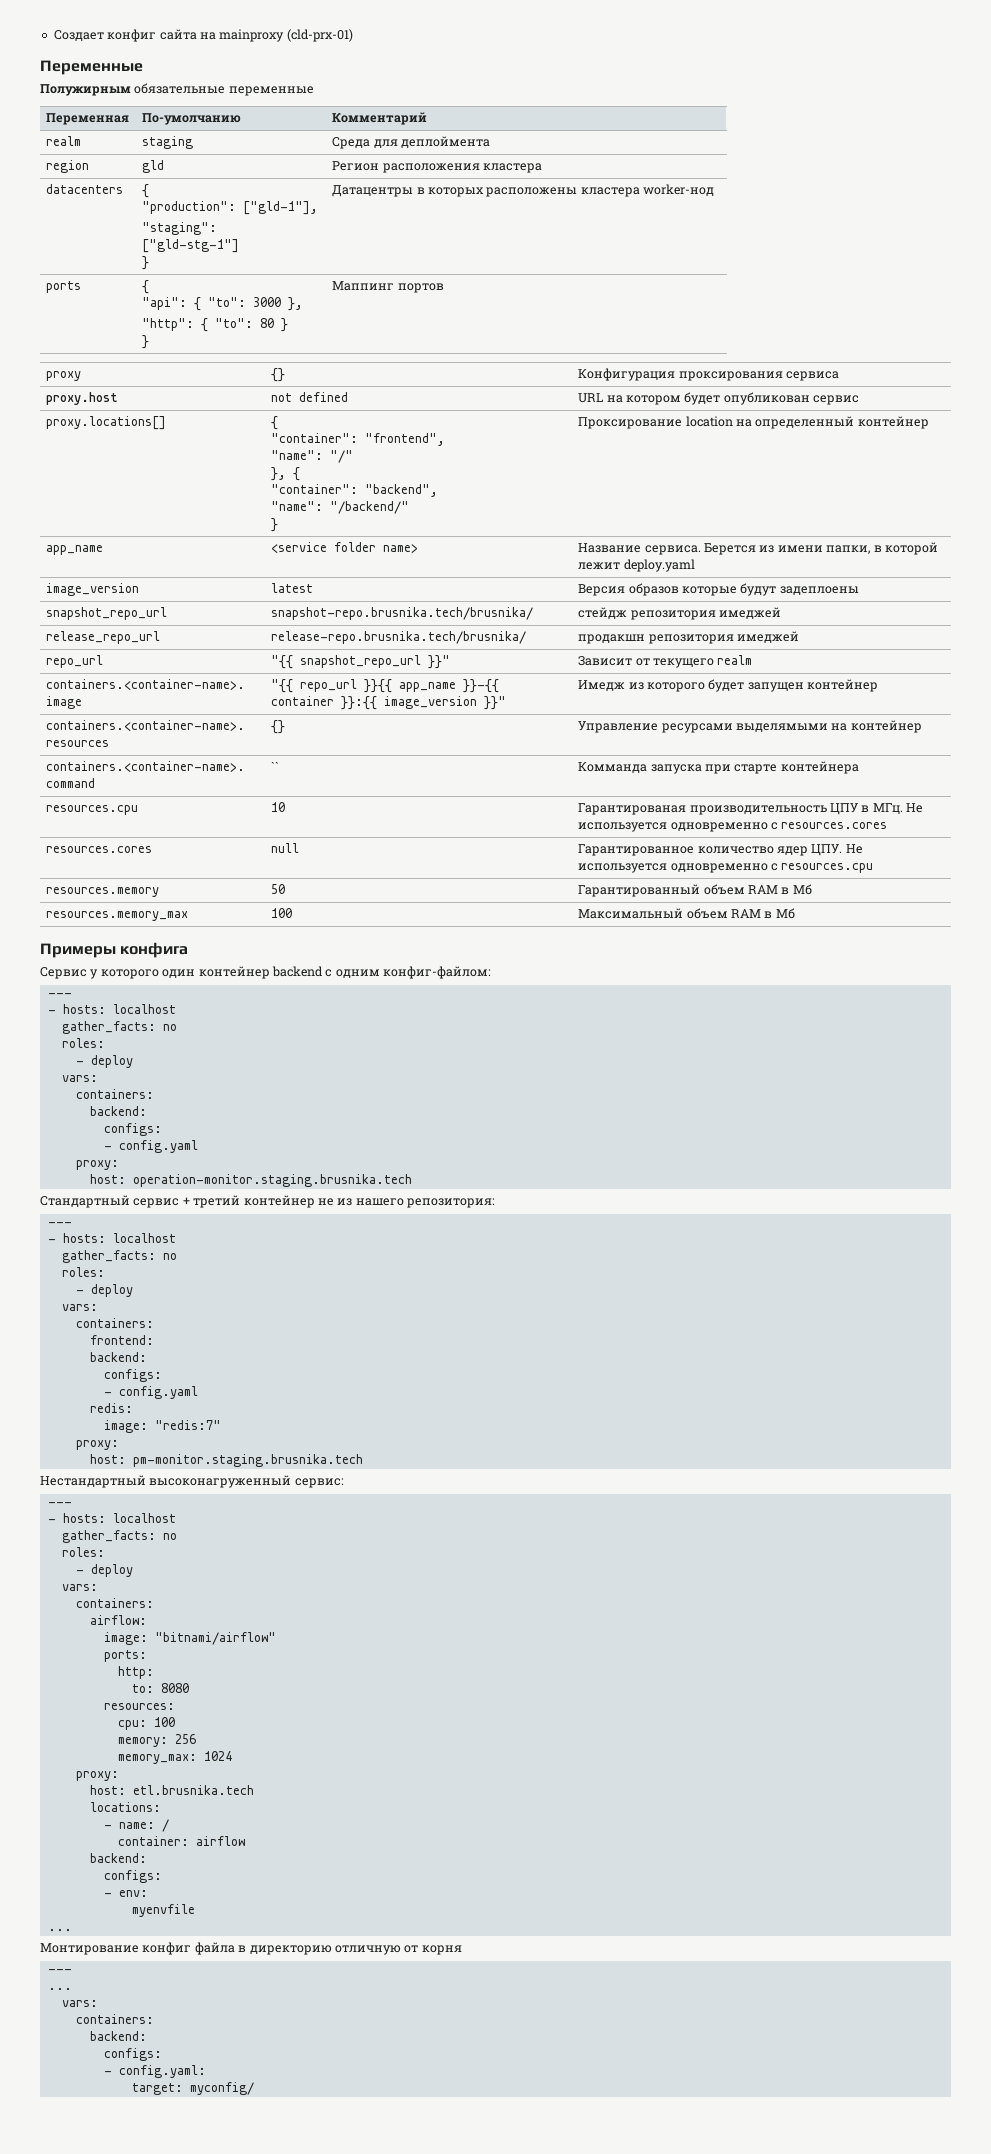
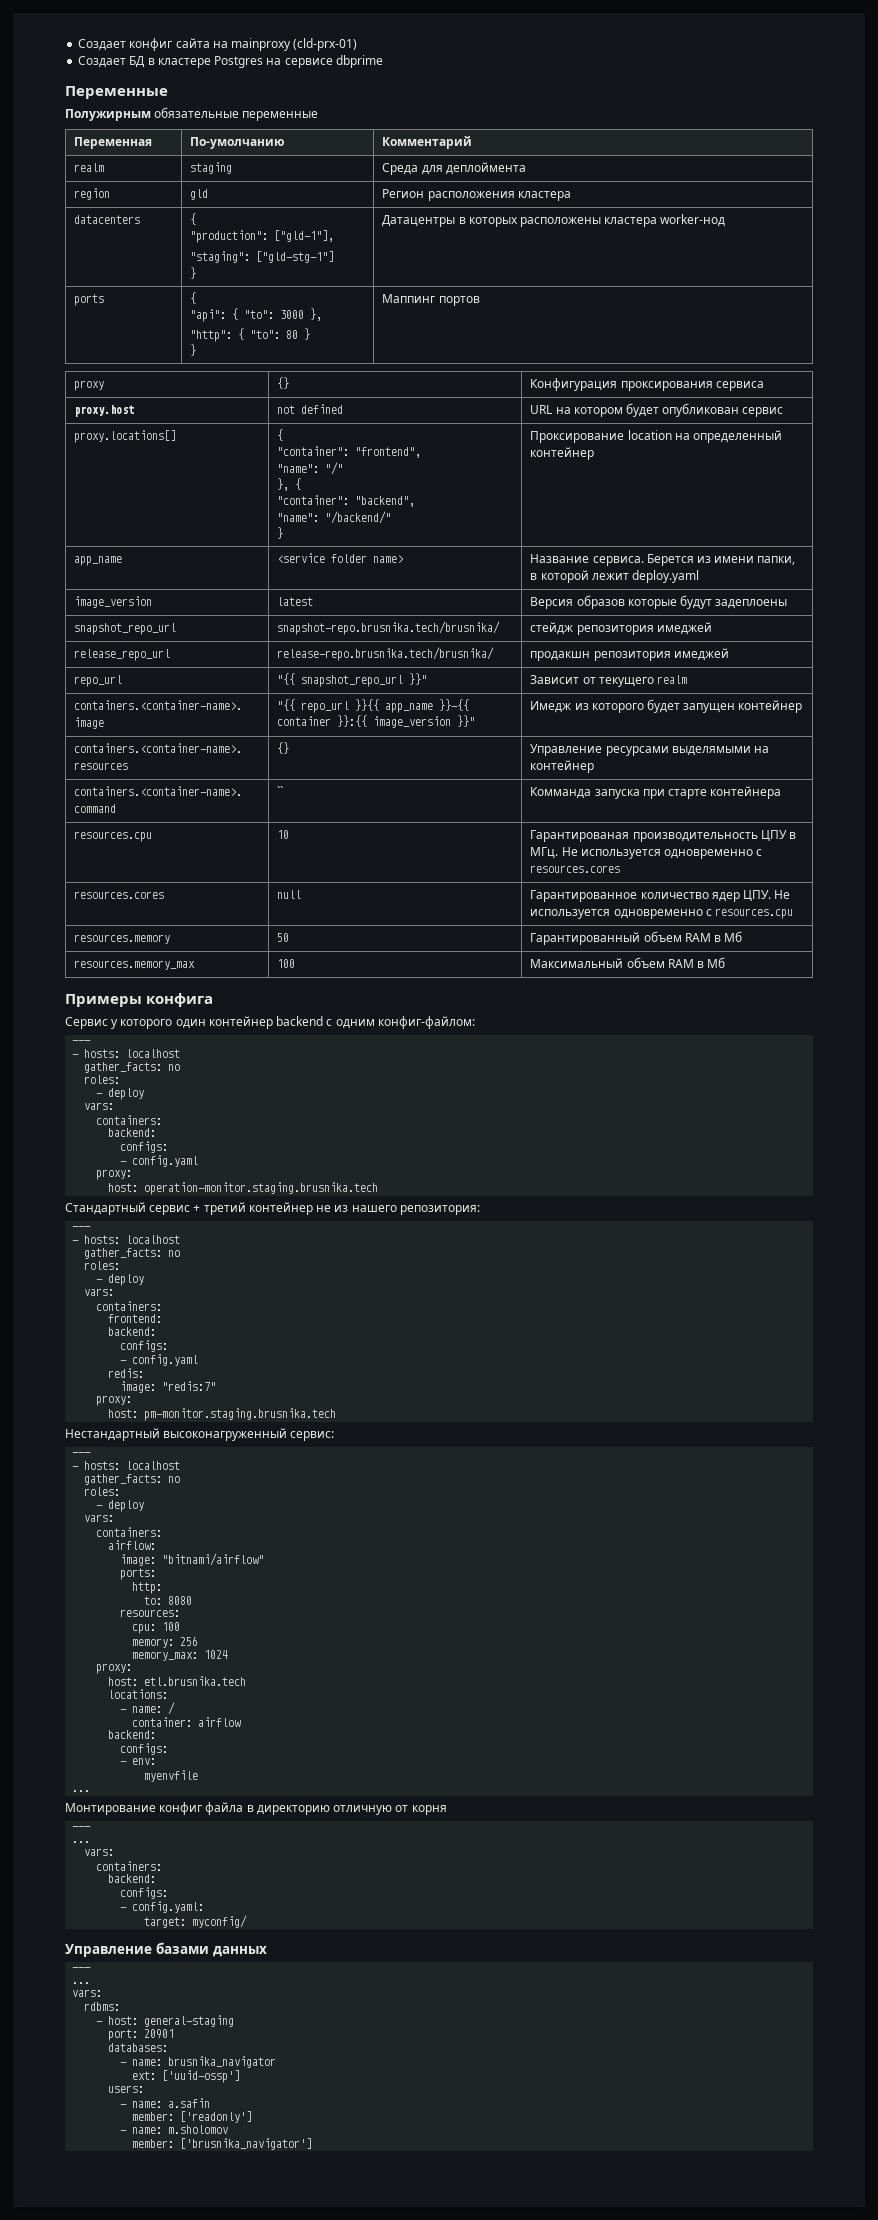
(353, 35) none -> [78,55,383,68] // Создает БД в кластере Postgres на сервисе dbprime
(254, 2088) none -> [65,1942,267,1957] [72,1967,92,1971] [72,1982,91,1984] [72,1989,103,1997] [84,2002,121,2011] [96,2015,235,2027] [108,2029,175,2041] [108,2043,169,2052] [120,2056,277,2068] [132,2070,241,2083] [108,2085,145,2093] [120,2098,211,2108] [132,2111,253,2123] [120,2125,229,2134] [132,2138,313,2150] // Управление базами данных // --- // ... // vars: // rdbms: // - host: general-staging // port: 20901 // databases: // - name: brusnika_navigator // ext: ['uuid-ossp'] // users: // - name: a.safin // member: ['readonly'] // - name: m.sholomov // member: ['brusnika_navigator']

